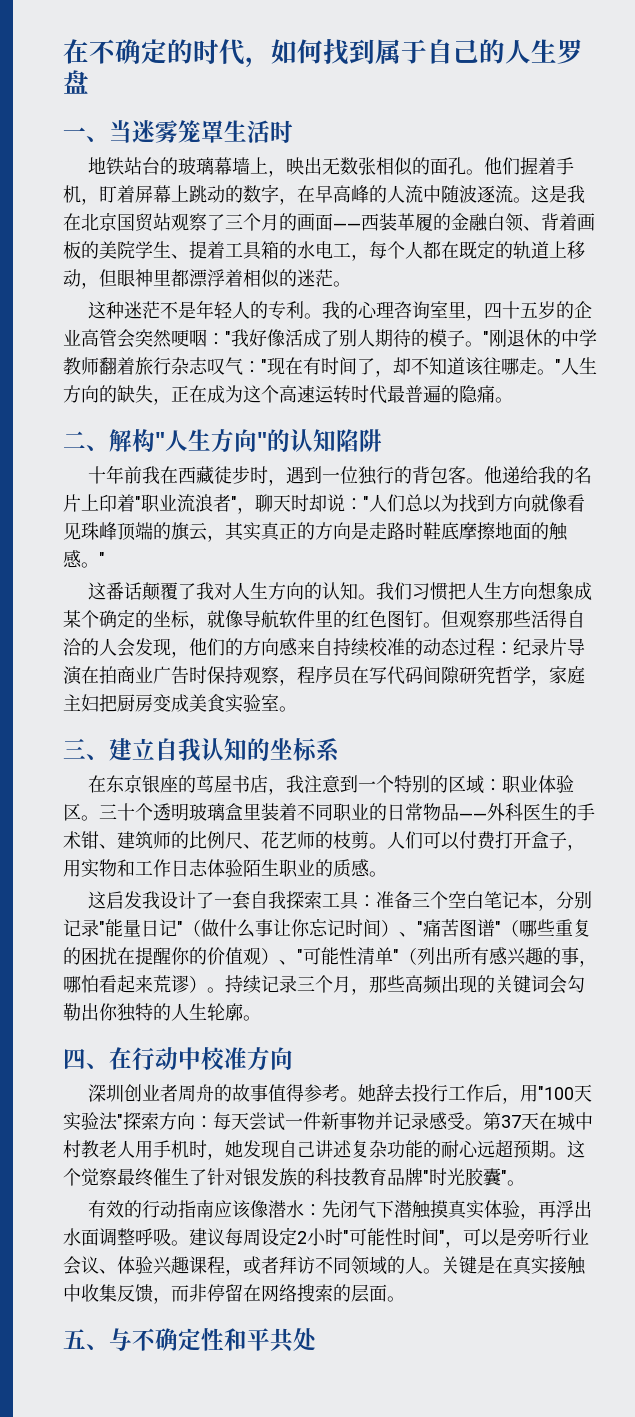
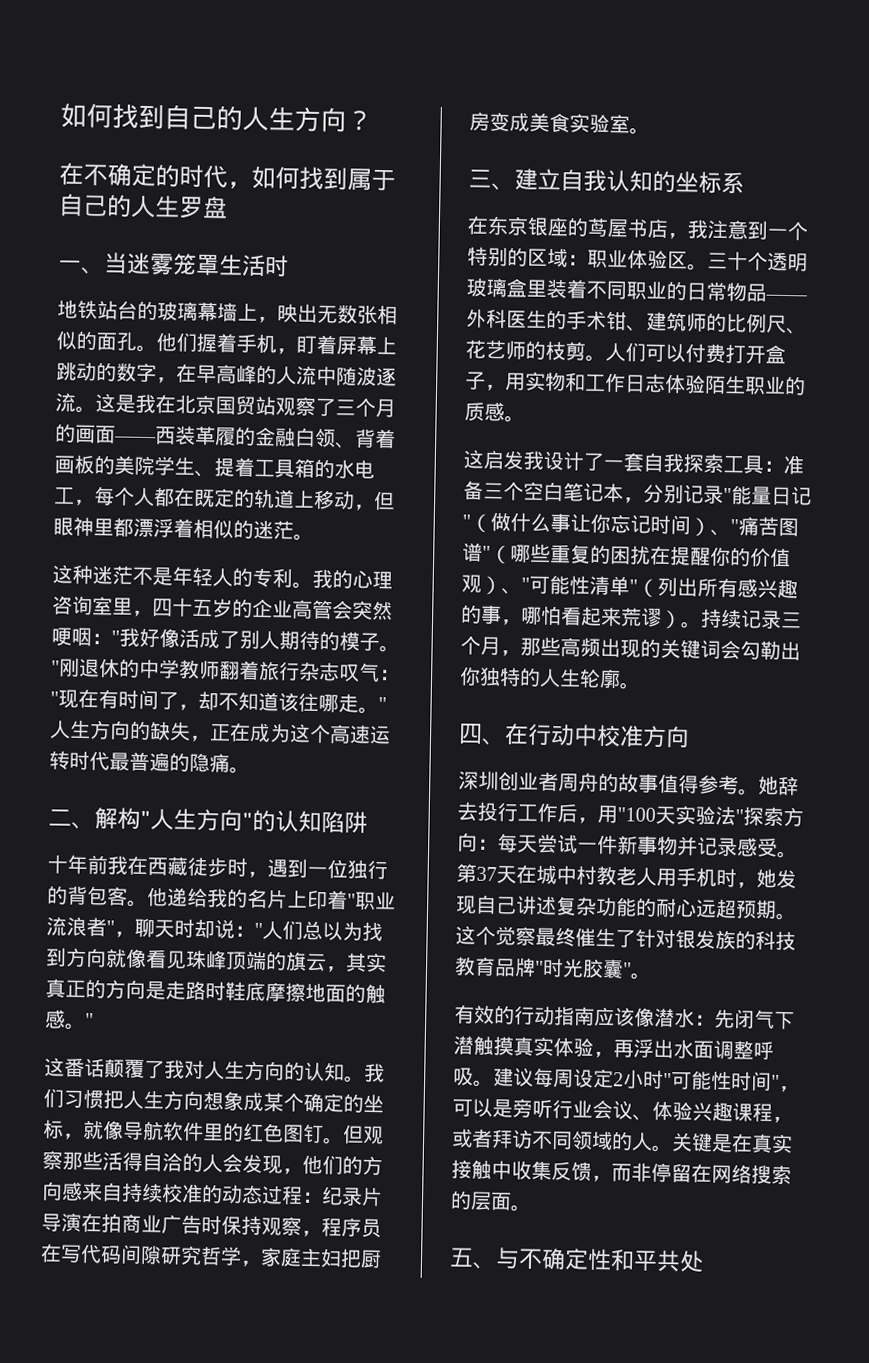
(63, 51) none -> [60,102,373,133] 如何找到自己的人生方向？ //

